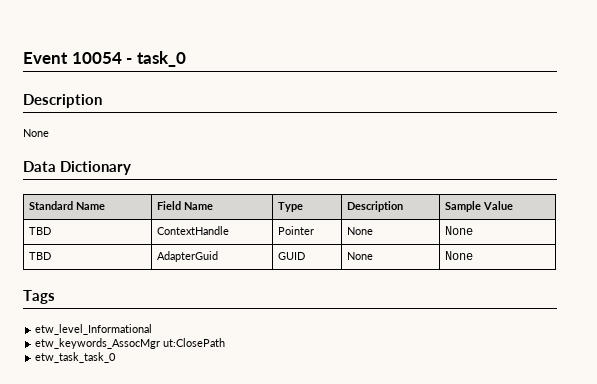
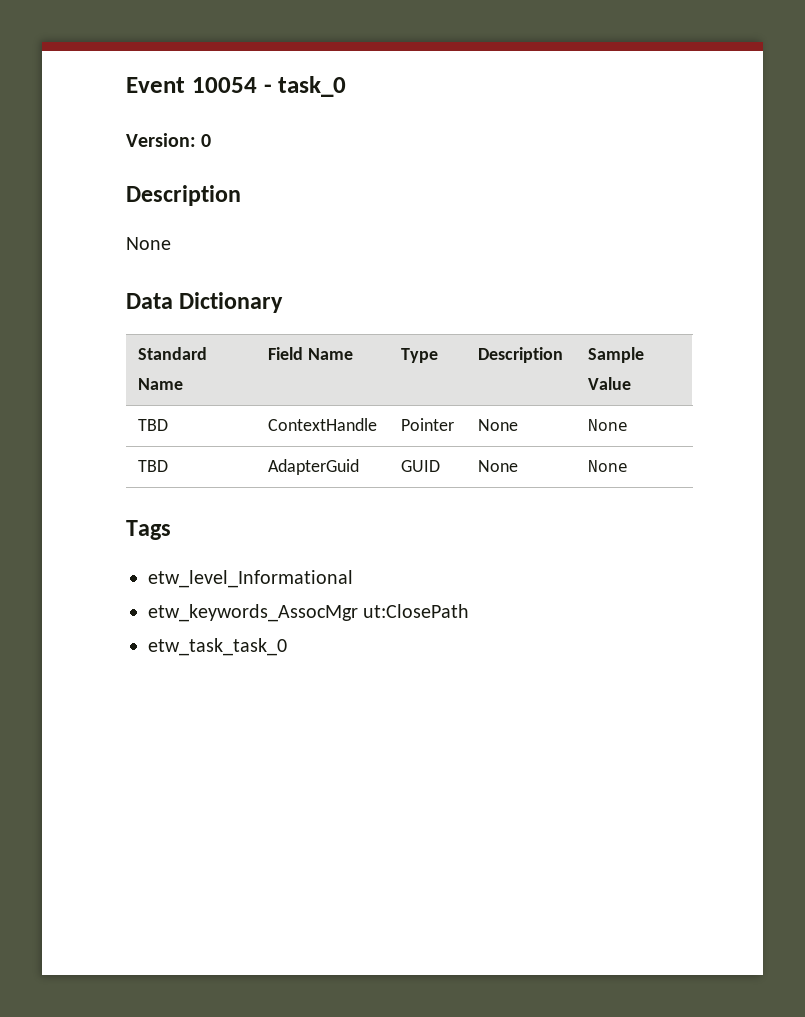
(186, 59) none -> [126,133,212,147] // Version: 0

